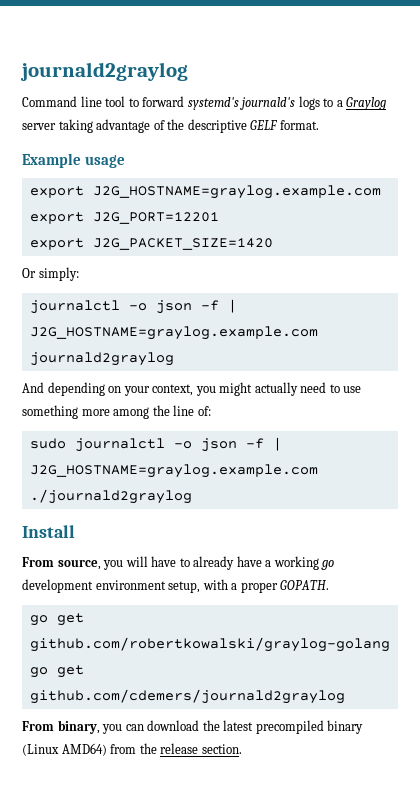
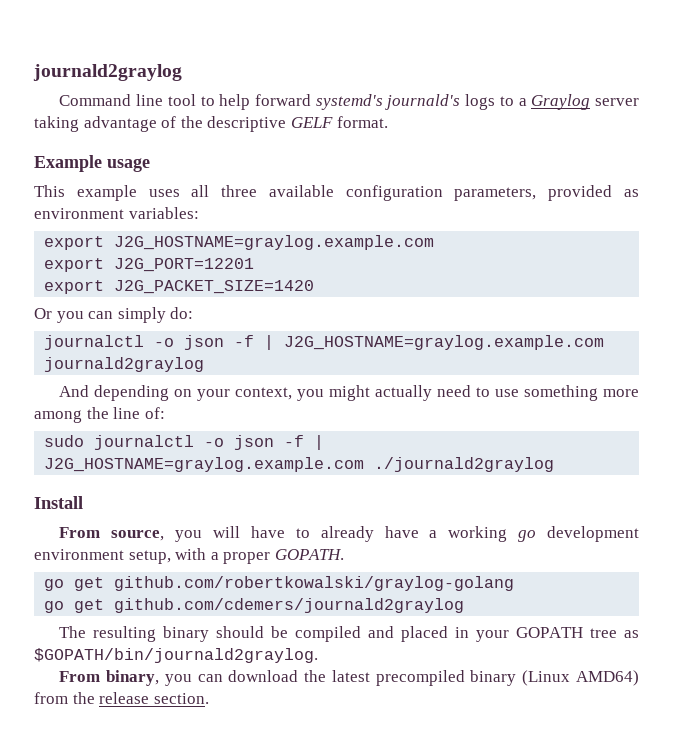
(139, 102) none -> [219,94,251,110] help
(126, 161) none -> [34,185,639,201] [34,207,199,219] // This example uses all three available configuration parameters, provided as environment variables:
[38,267,79,281] simply: -> [56,307,194,323] you can simply do:
(345, 696) none -> [59,626,639,642] [34,648,318,663] // The resulting binary should be compiled and placed in your GOPATH tree as $GOPATH/bin/journald2graylog.

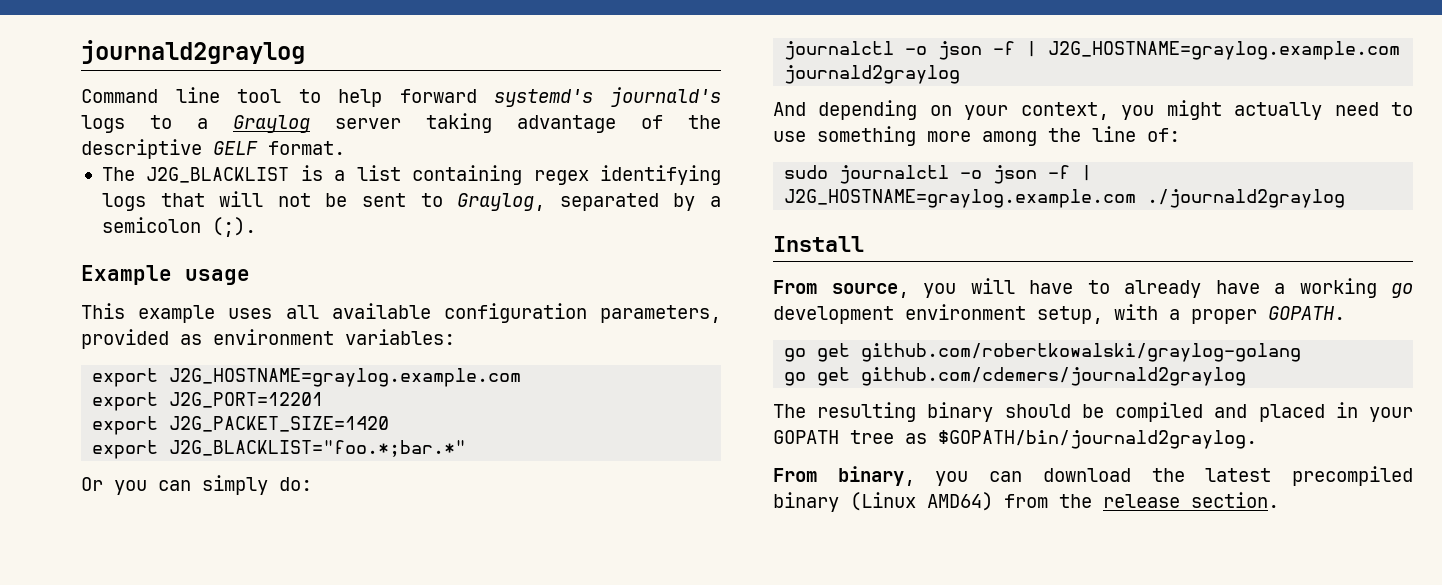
(388, 122) none -> [101,165,721,185] [101,191,722,211] [101,217,256,237] // The J2G_BLACKLIST is a list containing regex identifying logs that will not be sent to Graylog, separated by a semicolon (;).
[221,185,258,197] three -> (319, 312) none
(315, 287) none -> [92,440,467,459] // export J2G_BLACKLIST="foo.*;bar.*"

